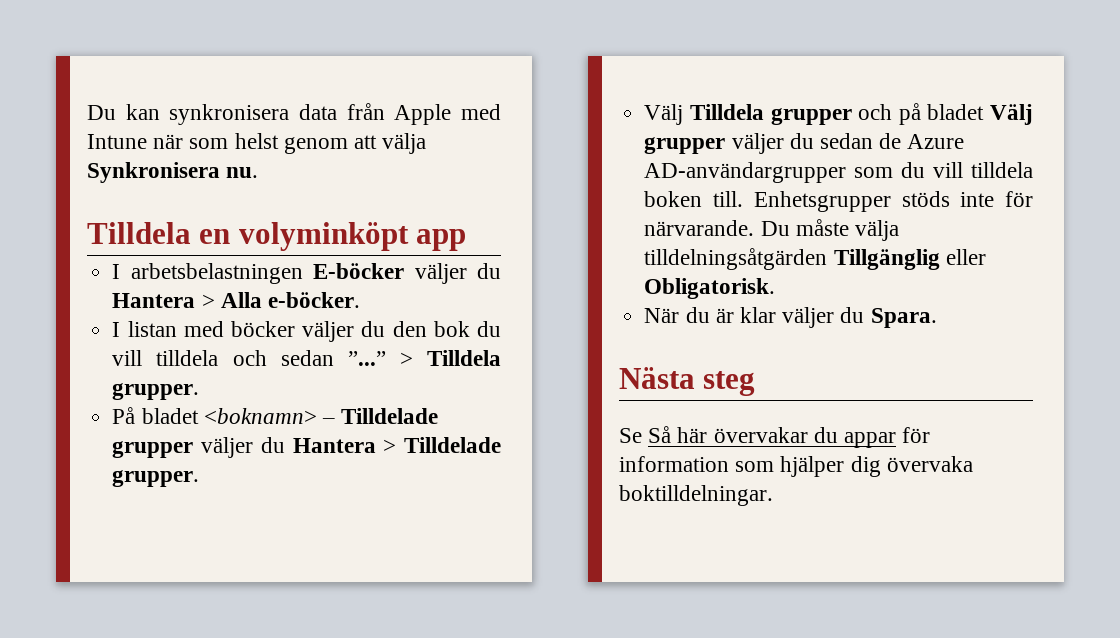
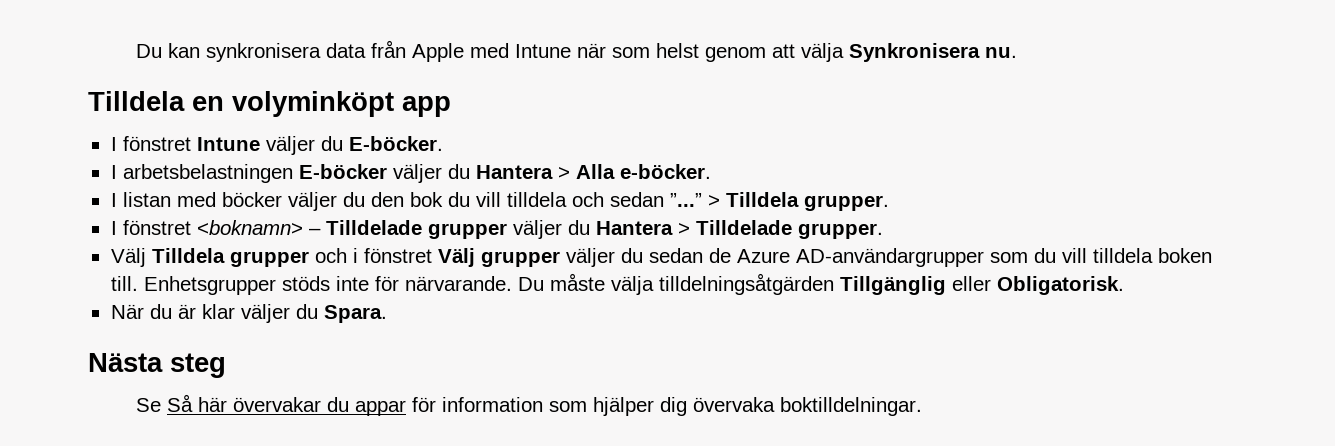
(467, 240) none -> [110,136,443,155] // I fönstret Intune väljer du E-böcker.
[112,407,199,424] På bladet -> [110,220,191,235] I fönstret
[898,103,985,125] på bladet -> [352,248,432,263] i fönstret

